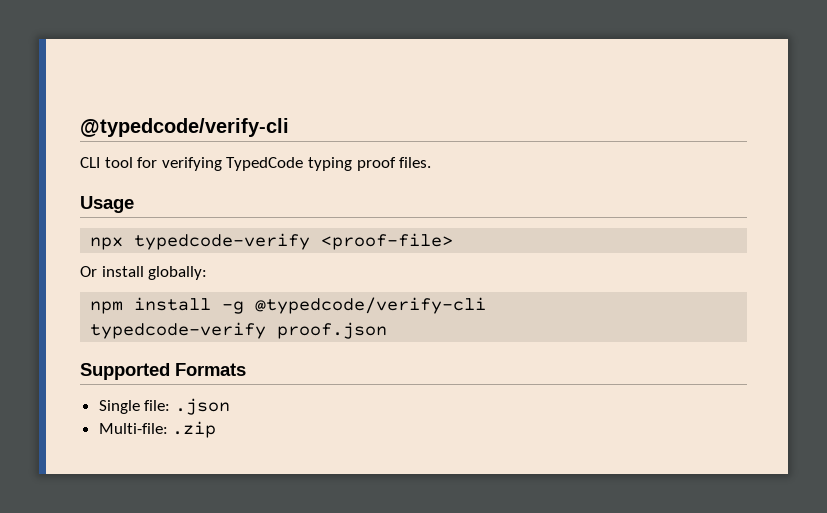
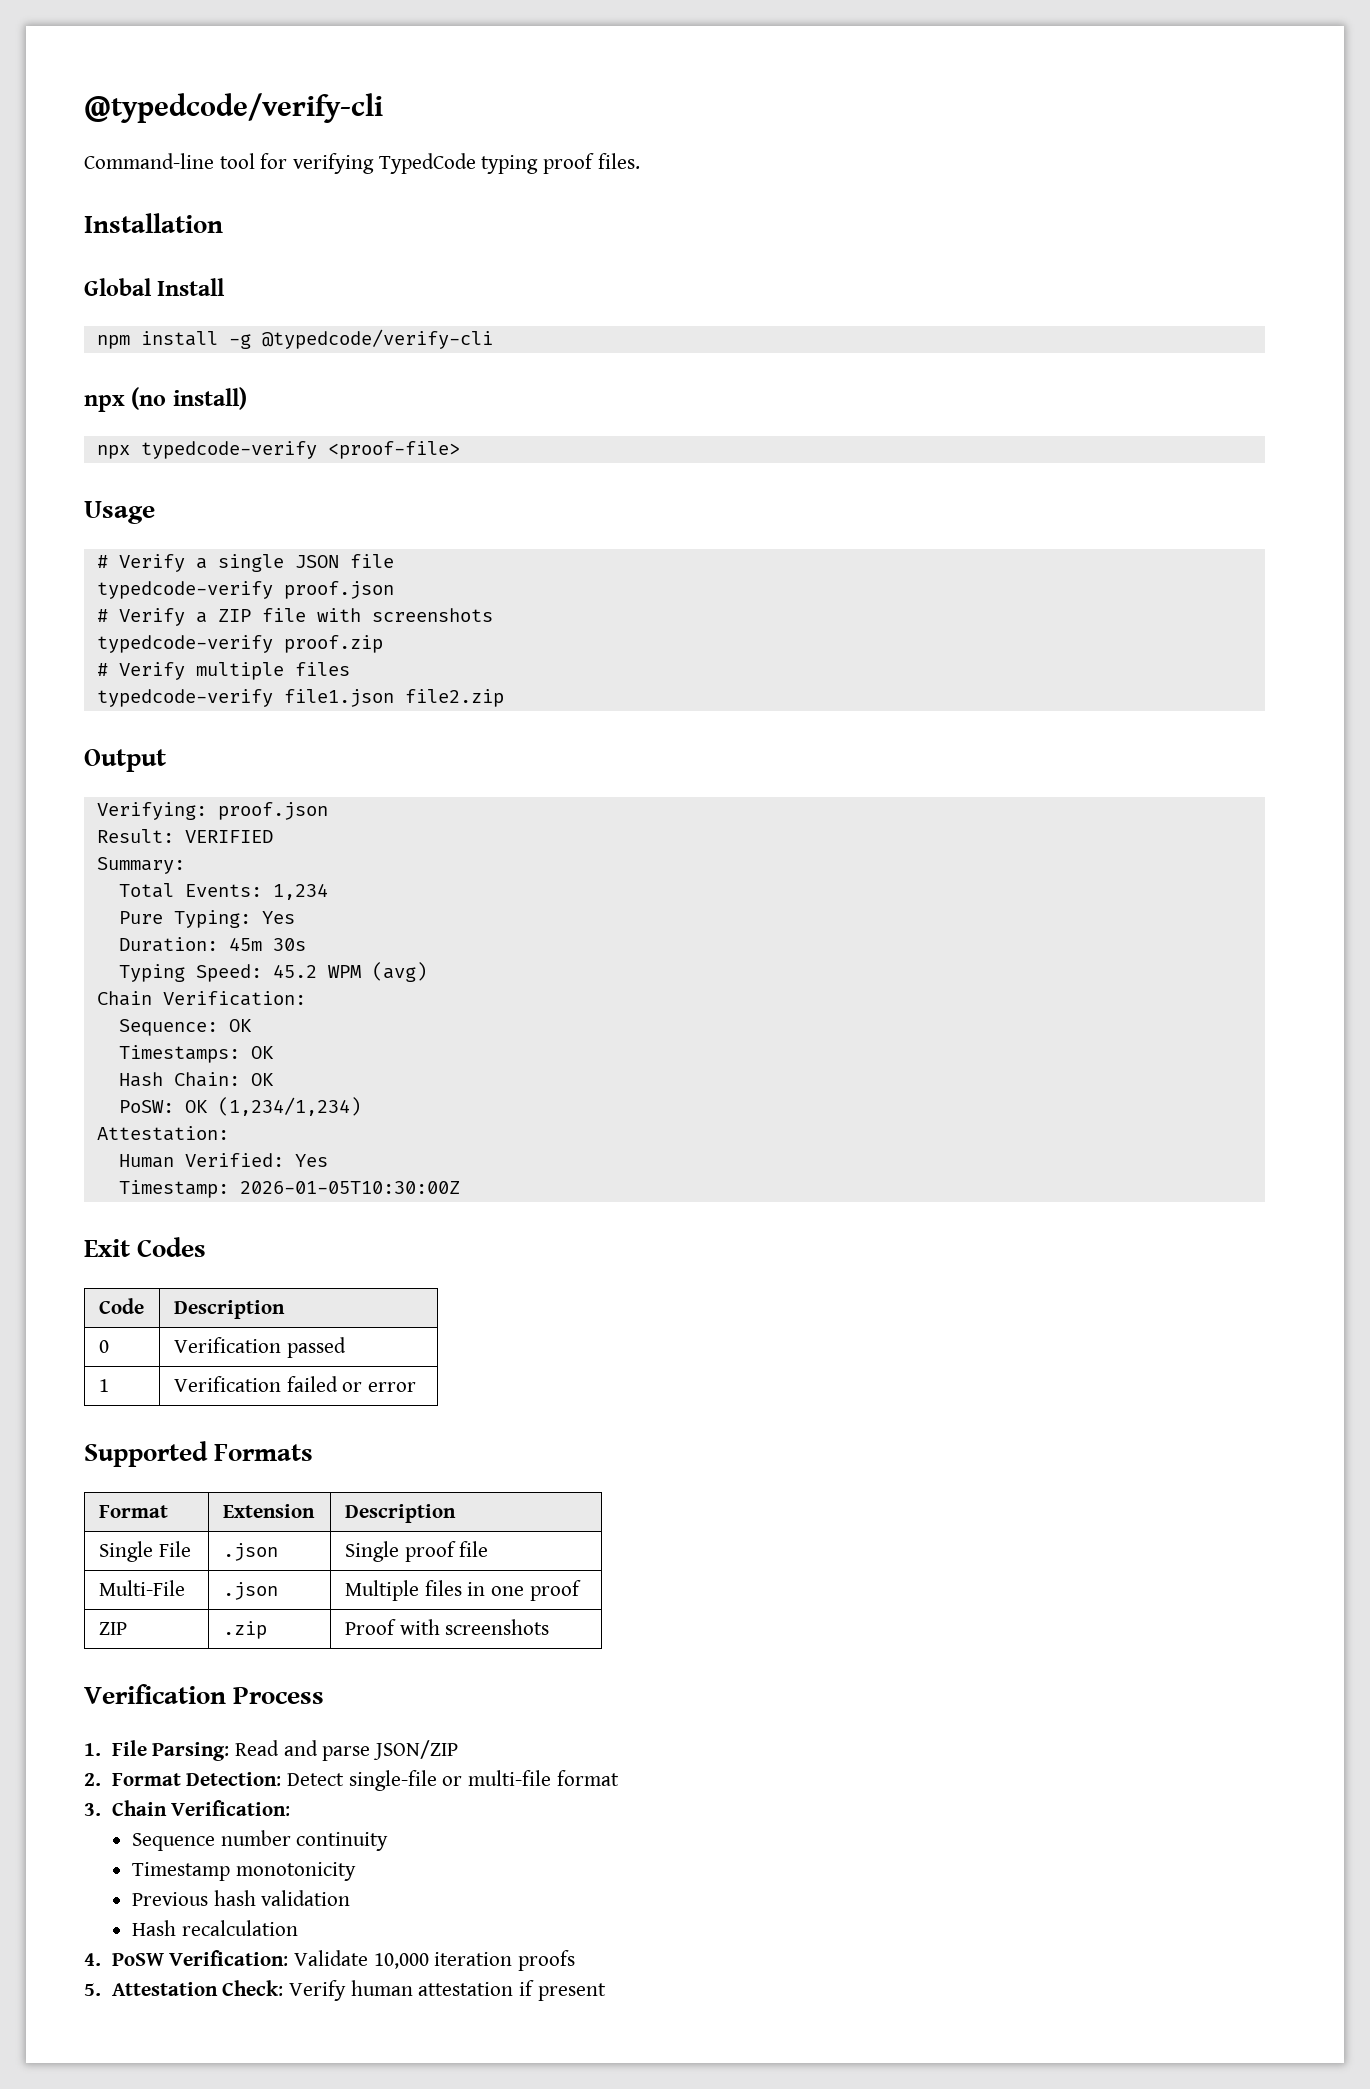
[80,118,289,137] [80,157,100,168] @typedcode/verify-cli // CLI -> [84,93,383,123] [84,153,214,169] @typedcode/verify-cli // Command-line
[80,196,134,213] [90,233,454,250] [80,266,208,280] [90,297,487,314] [90,322,388,339] [80,363,246,380] [98,398,230,415] [98,421,217,438] Usage // npx typedcode-verify <proof-file> // Or install globally: // npm install -g @typedcode/verify-cli // typedcode-verify proof.json // Supported Formats // Single file: .json // Multi-file: .zip -> [84,213,223,233] [84,278,226,296] [96,329,493,349] [84,387,247,412] [96,441,460,459] [84,501,155,524] [96,554,394,572] [96,581,394,599] [96,608,493,626] [96,635,383,653] [96,662,350,680] [96,689,504,707] [84,749,166,772] [96,802,328,820] [96,829,273,843] [96,857,185,874] [118,883,328,900] [118,910,295,928] [118,937,306,952] [118,962,427,982] [96,991,306,1006] [118,1019,252,1036] [118,1045,274,1063] [118,1072,274,1087] [118,1097,361,1116] [96,1126,229,1141] [118,1153,328,1168] [118,1180,460,1198] [84,1237,207,1257] [98,1298,144,1314] [173,1300,285,1319] [98,1340,109,1353] [173,1337,346,1358] [98,1379,109,1392] [173,1376,416,1392] [84,1441,314,1467] [98,1505,168,1518] [222,1504,315,1518] [344,1504,456,1523] [98,1541,191,1562] [222,1543,278,1561] [344,1541,489,1562] [98,1580,185,1596] [222,1582,278,1600] [344,1580,581,1601] [98,1622,127,1635] [222,1621,267,1639] [344,1619,550,1635] [84,1684,325,1704] [84,1740,458,1761] [84,1770,619,1791] [84,1800,291,1816] [132,1830,389,1851] [132,1862,356,1881] [132,1890,351,1906] [132,1920,298,1936] [84,1950,575,1971] [84,1980,606,2001] Installation // Global Install // npm install -g @typedcode/verify-cli // npx (no install) // npx typedcode-verify <proof-file> // Usage // # Verify a single JSON file // typedcode-verify proof.json // # Verify a ZIP file with screenshots // typedcode-verify proof.zip // # Verify multiple files // typedcode-verify file1.json file2.zip // Output // Verifying: proof.json // Result: VERIFIED // Summary: // Total Events: 1,234 // Pure Typing: Yes // Duration: 45m 30s // Typing Speed: 45.2 WPM (avg) // Chain Verification: // Sequence: OK // Timestamps: OK // Hash Chain: OK // PoSW: OK (1,234/1,234) // Attestation: // Human Verified: Yes // Timestamp: 2026-01-05T10:30:00Z // Exit Codes // Code | Description // 0 | Verification passed // 1 | Verification failed or error // Supported Formats // Format | Extension | Description // Single File | .json | Single proof file // Multi-File | .json | Multiple files in one proof // ZIP | .zip | Proof with screenshots // Verification Process // 1. File Parsing: Read and parse JSON/ZIP // 2. Format Detection: Detect single-file or multi-file format // 3. Chain Verification: // Sequence number continuity // Timestamp monotonicity // Previous hash validation // Hash recalculation // 4. PoSW Verification: Validate 10,000 iteration proofs // 5. Attestation Check: Verify human attestation if present

